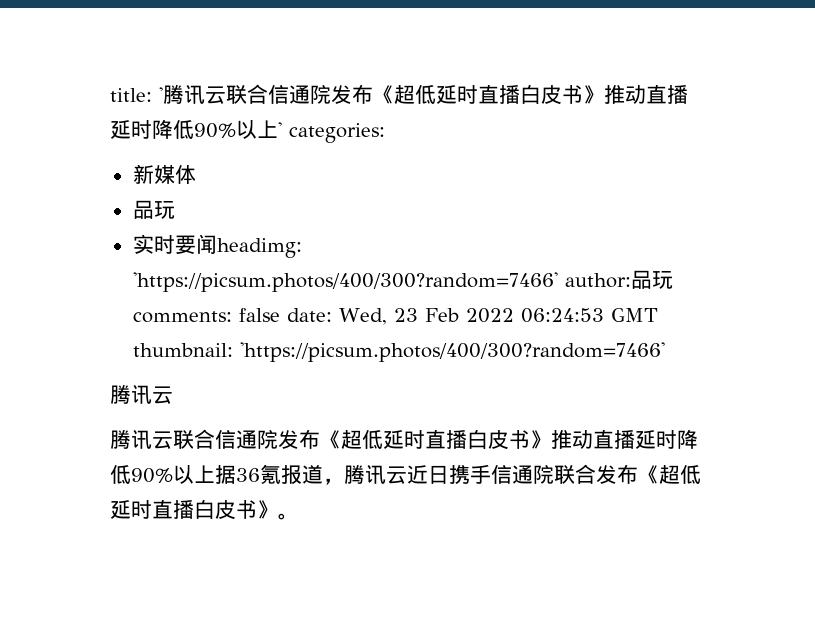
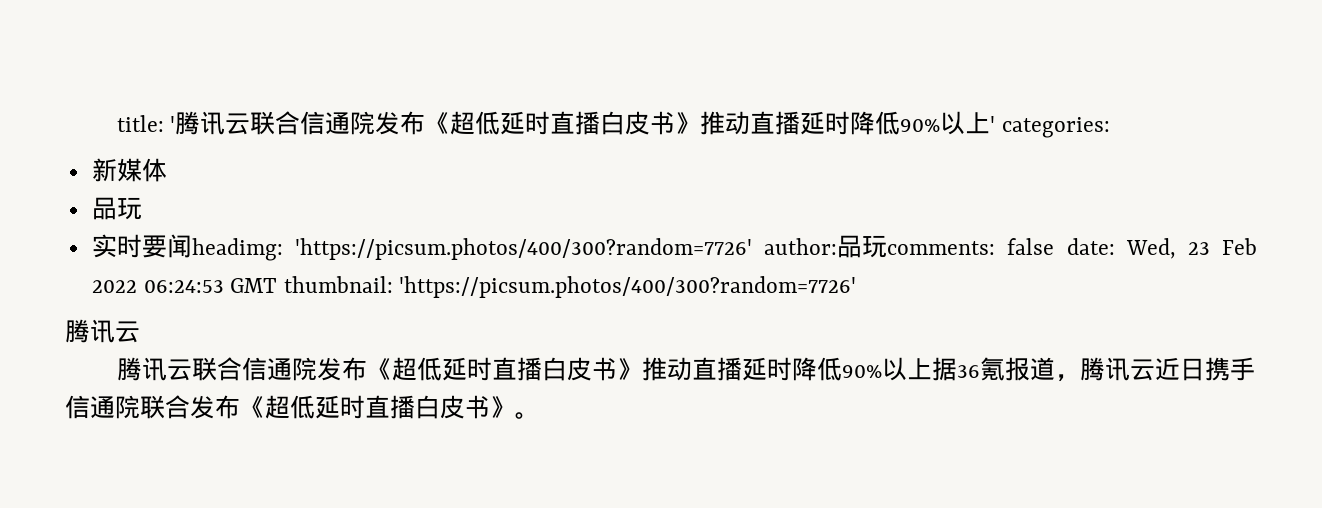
[132,272,558,292] 'https://picsum.photos/400/300?random=7466' -> [295,238,753,260] 'https://picsum.photos/400/300?random=7726'
[239,342,665,362] 'https://picsum.photos/400/300?random=7466' -> [399,276,857,298] 'https://picsum.photos/400/300?random=7726'

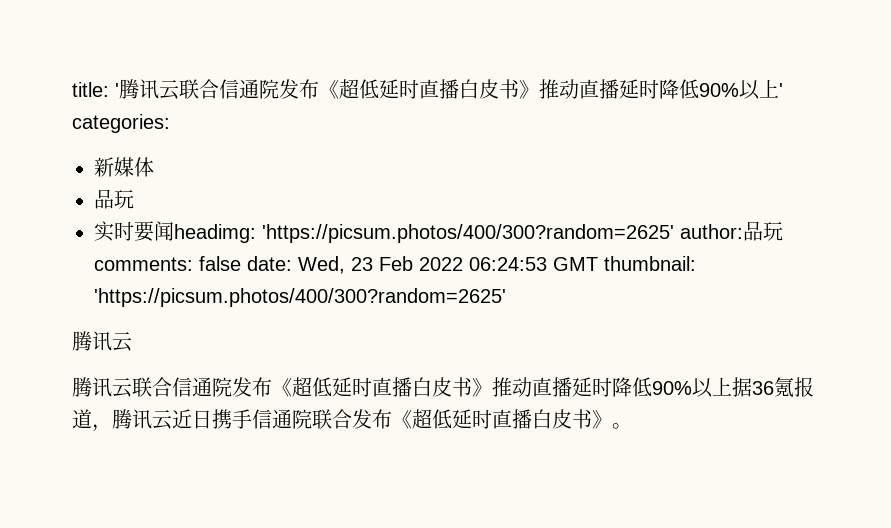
[295,238,753,260] 'https://picsum.photos/400/300?random=7726' -> [262,224,674,243] 'https://picsum.photos/400/300?random=2625'
[399,276,857,298] 'https://picsum.photos/400/300?random=7726' -> [94,288,506,307] 'https://picsum.photos/400/300?random=2625'

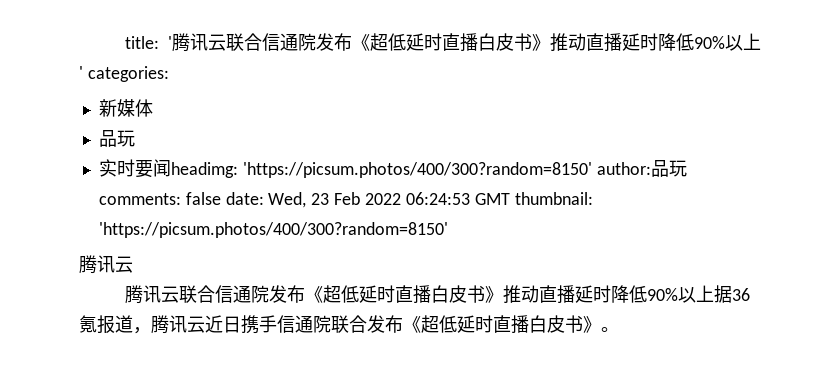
[262,224,674,243] 'https://picsum.photos/400/300?random=2625' -> [242,162,592,178] 'https://picsum.photos/400/300?random=8150'
[94,288,506,307] 'https://picsum.photos/400/300?random=2625' -> [98,222,448,238] 'https://picsum.photos/400/300?random=8150'

